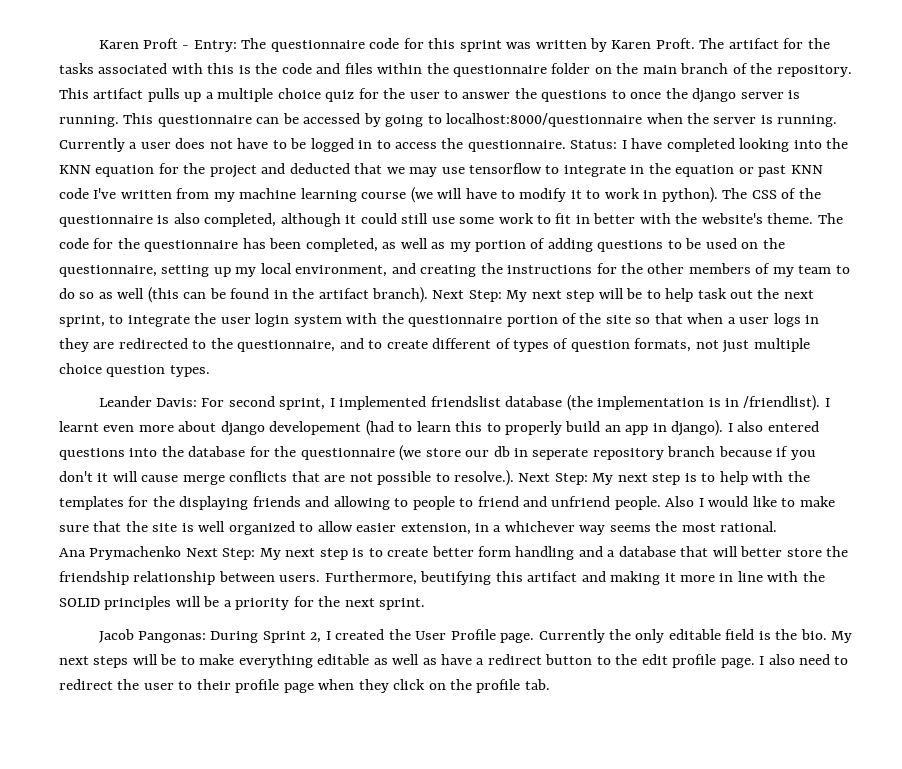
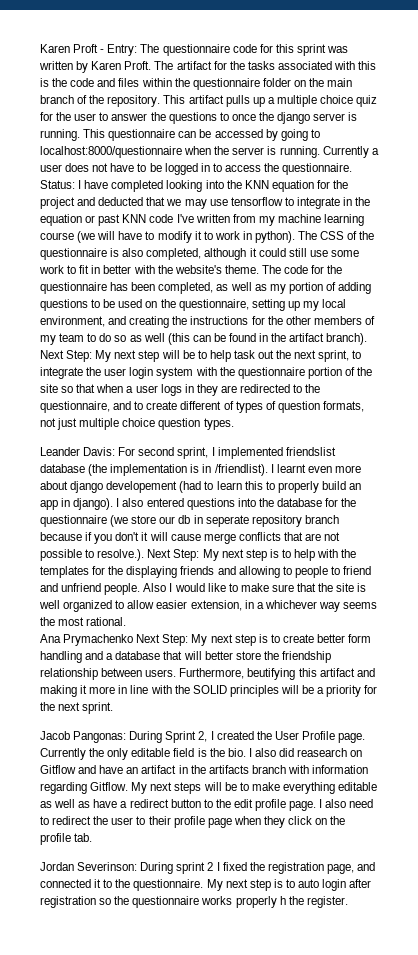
(827, 634) none -> [248,748,363,757] [40,765,369,774] [40,782,129,794] I also did reasearch on Gitflow and have an artifact in the artifacts branch with information regarding Gitflow.
(550, 684) none -> [40,862,376,874] [40,879,372,891] [40,896,348,908] // Jordan Severinson: During sprint 2 I fixed the registration page, and connected it to the questionnaire. My next step is to auto login after registration so the questionnaire works properly h the register.

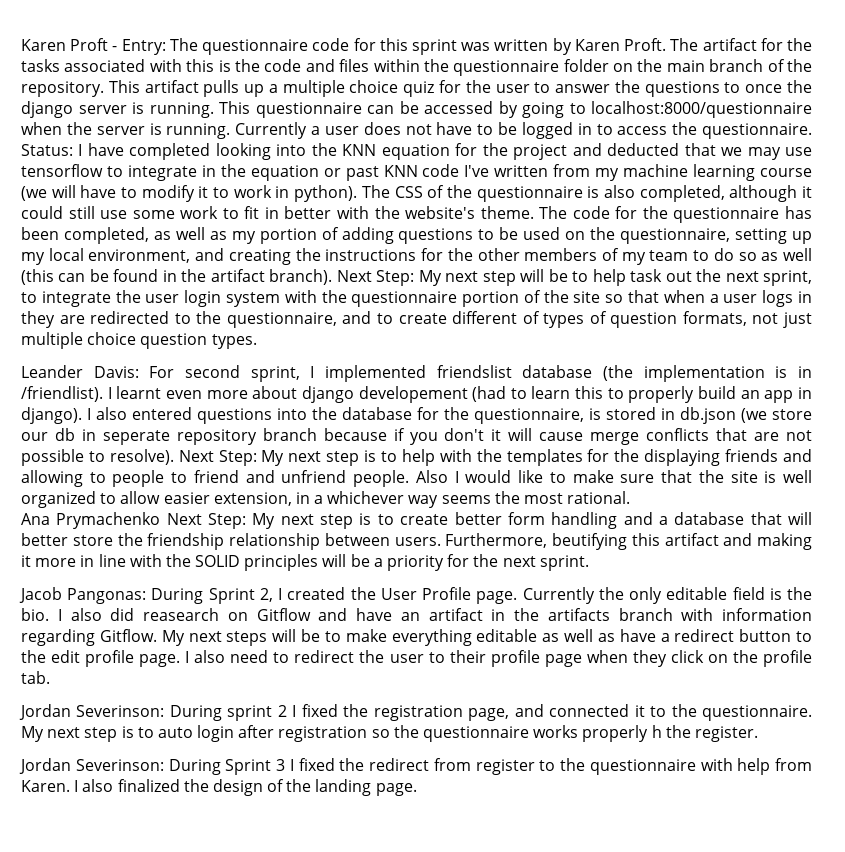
[40,515,107,527] questionnaire -> [474,407,736,424] questionnaire, is stored in db.json
[97,549,145,561] resolve.). -> [109,449,174,465] resolve).
(348, 902) none -> [19,758,812,775] [21,779,417,796] // Jordan Severinson: During Sprint 3 I fixed the redirect from register to the questionnaire with help from Karen. I also finalized the design of the landing page.

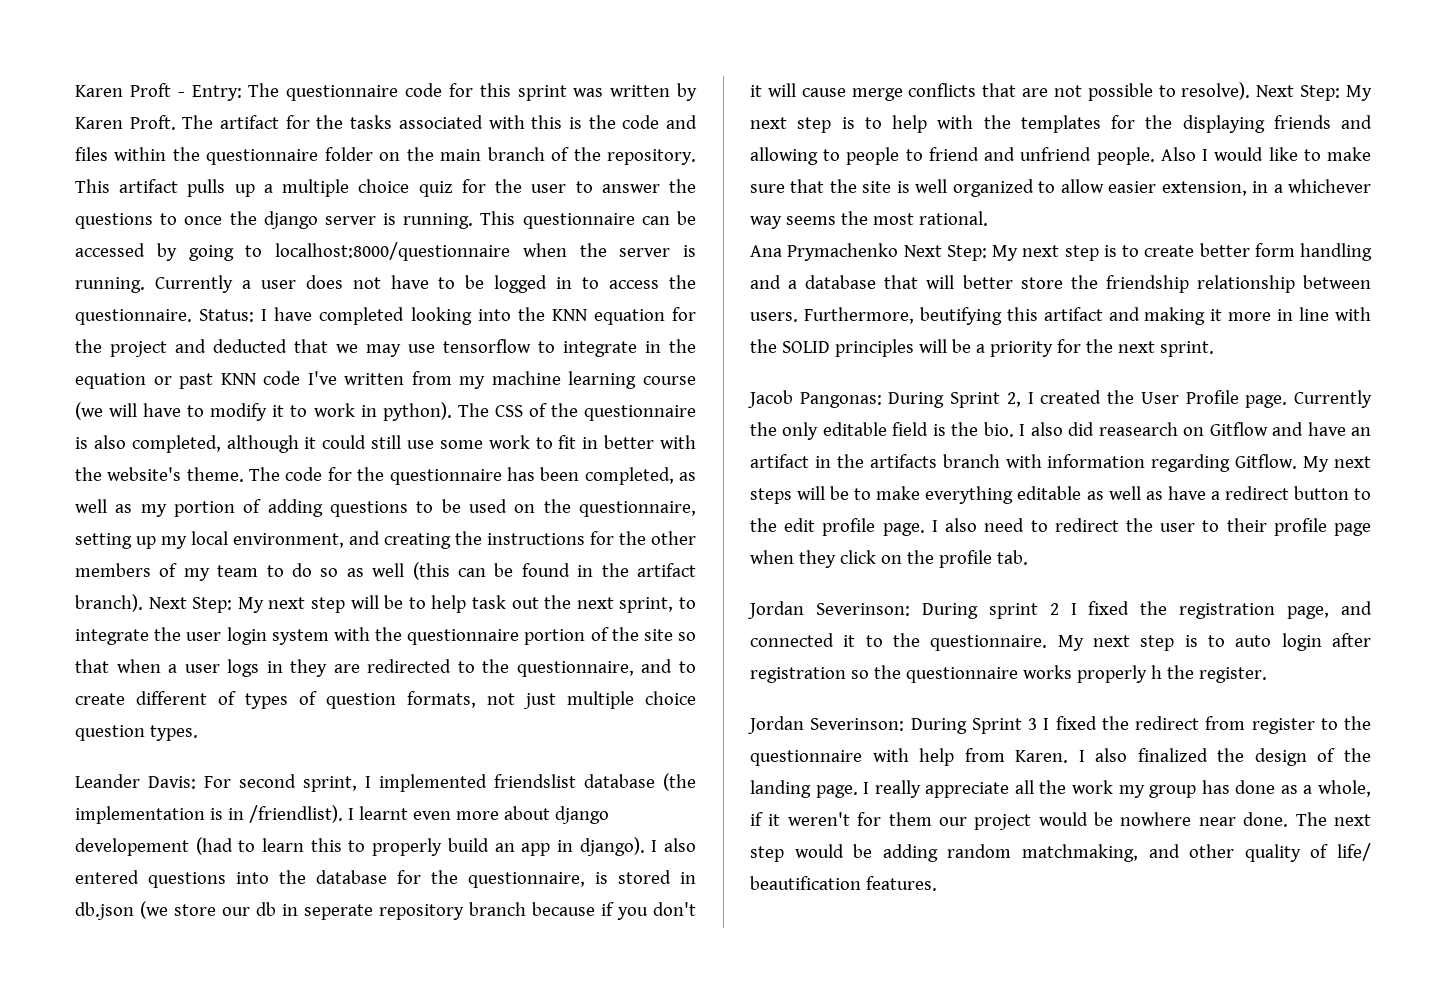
(417, 789) none -> [863,780,1371,798] [750,812,1371,830] [750,843,1371,862] [750,876,937,891] I really appreciate all the work my group has done as a whole, if it weren't for them our project would be nowhere near done. The next step would be adding random matchmaking, and other quality of life/ beautification features.

